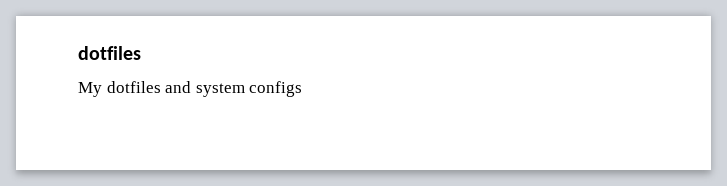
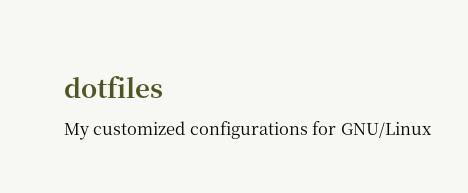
[106,81,303,97] dotfiles and system configs -> [93,121,432,139] customized configurations for GNU/Linux

